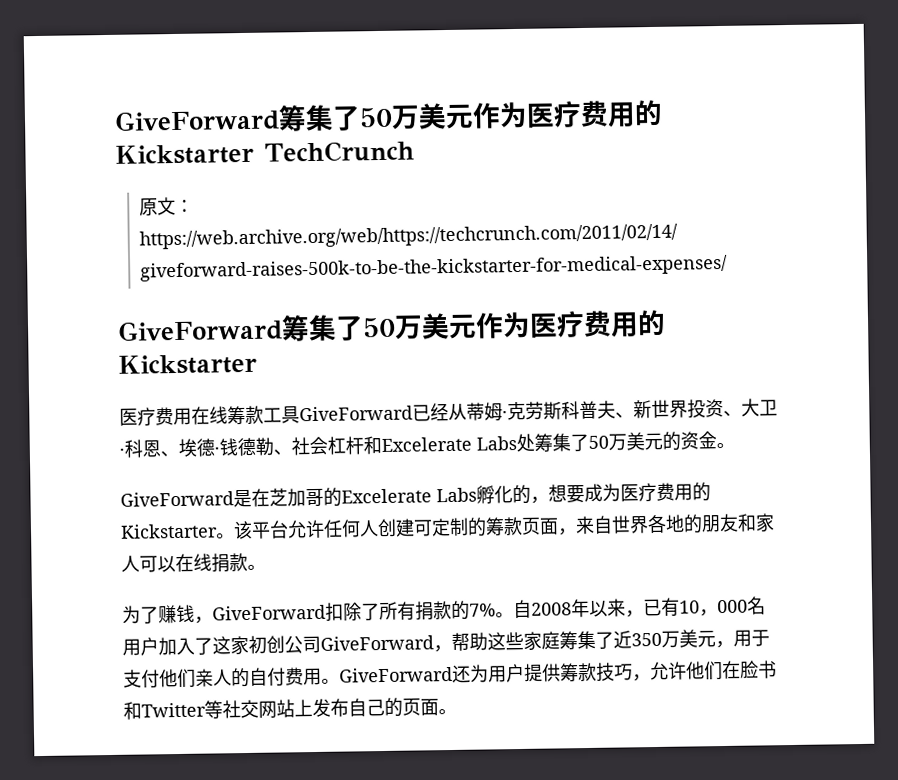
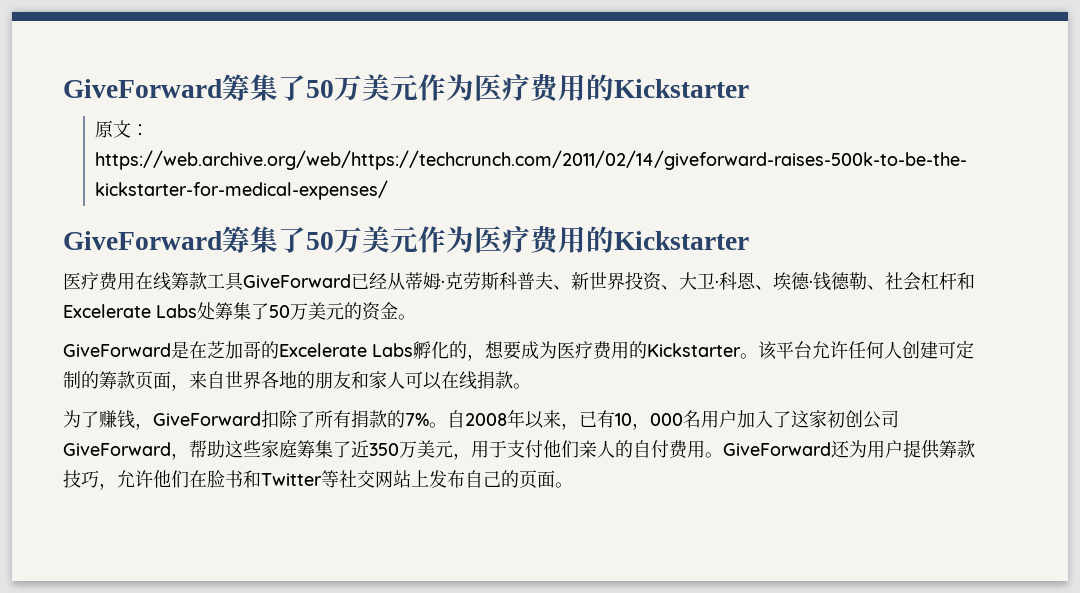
[264,140,415,163] TechCrunch -> (749, 88) none

